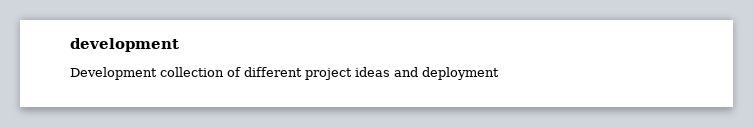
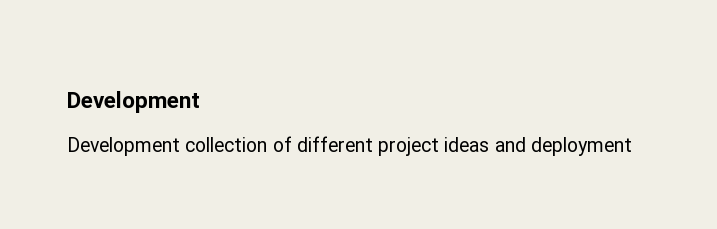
[70,38,179,52] development -> [67,91,200,113] Development

